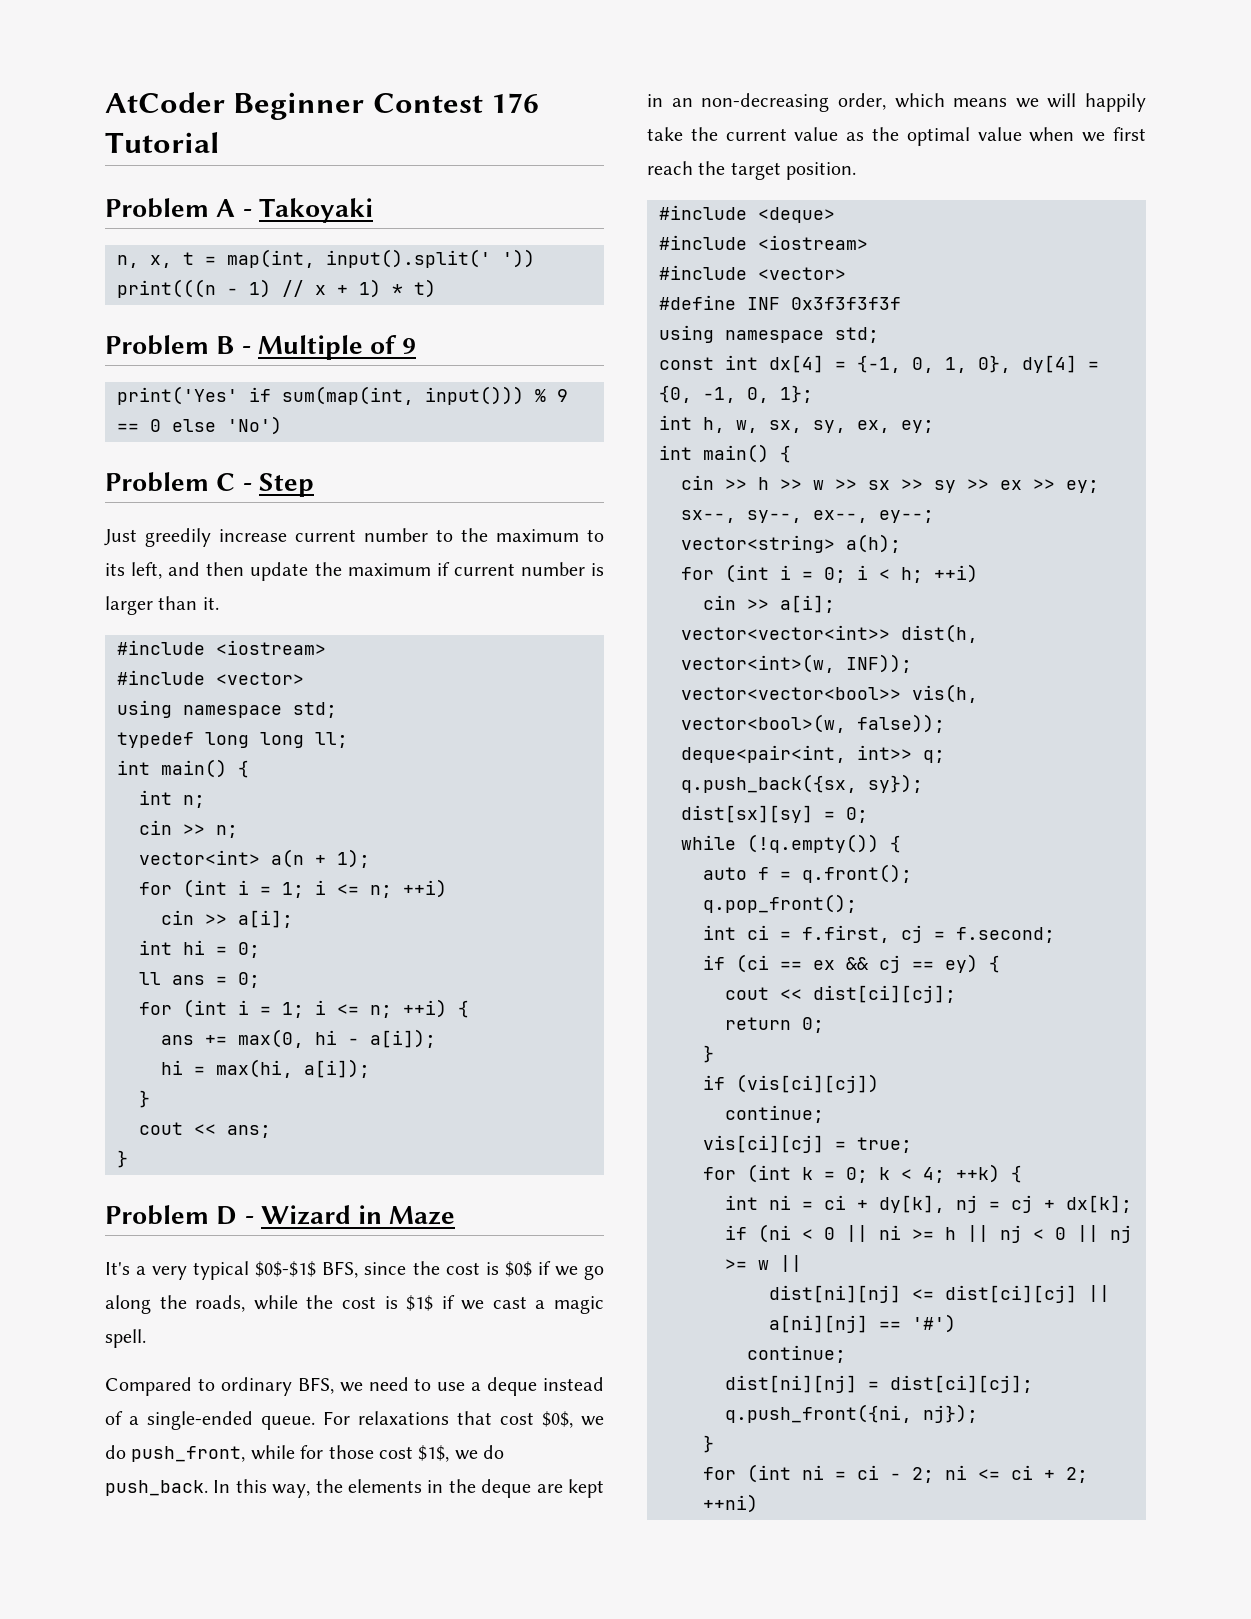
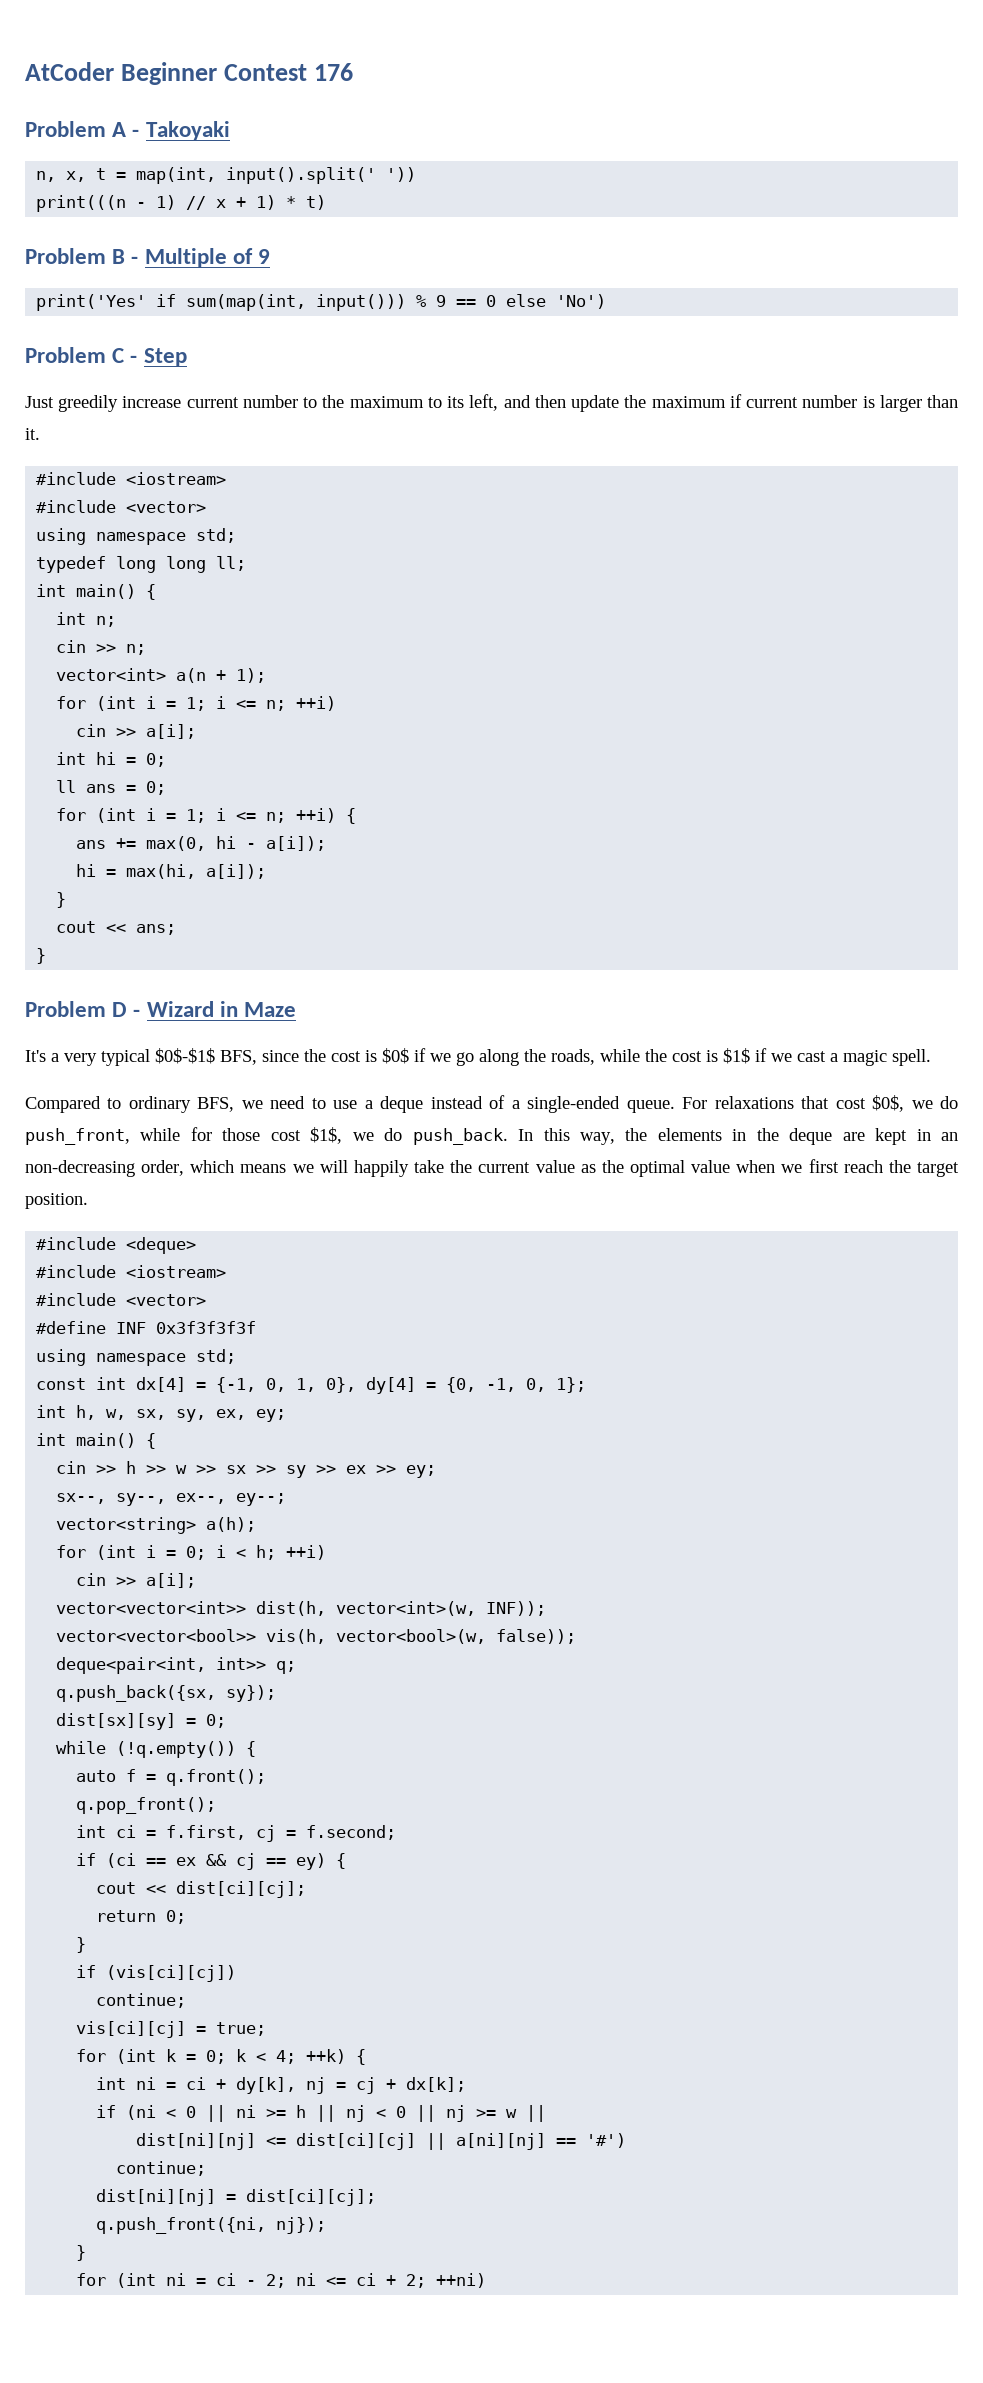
[105,132,219,153] Tutorial -> (354, 72) none

